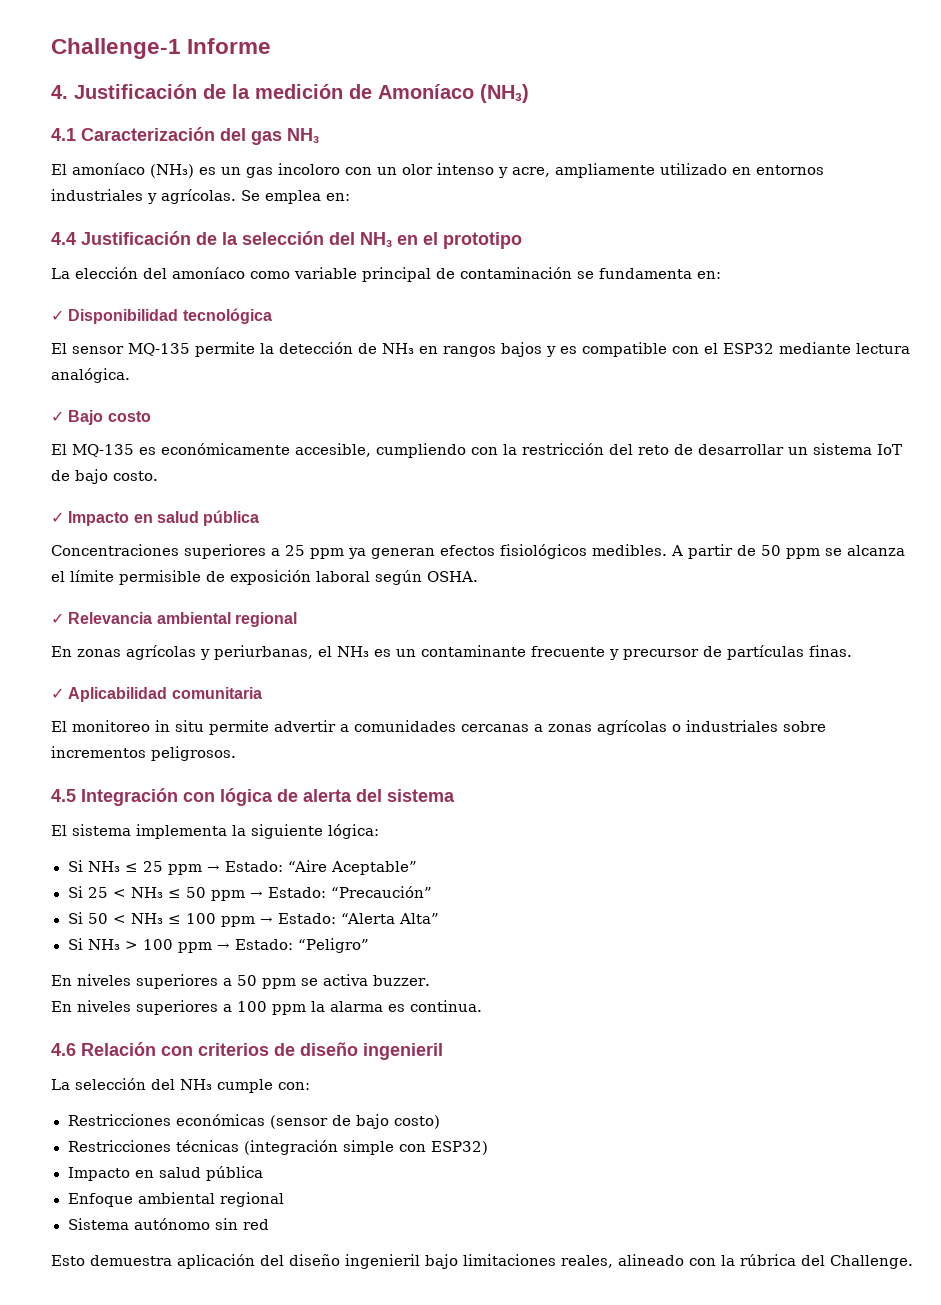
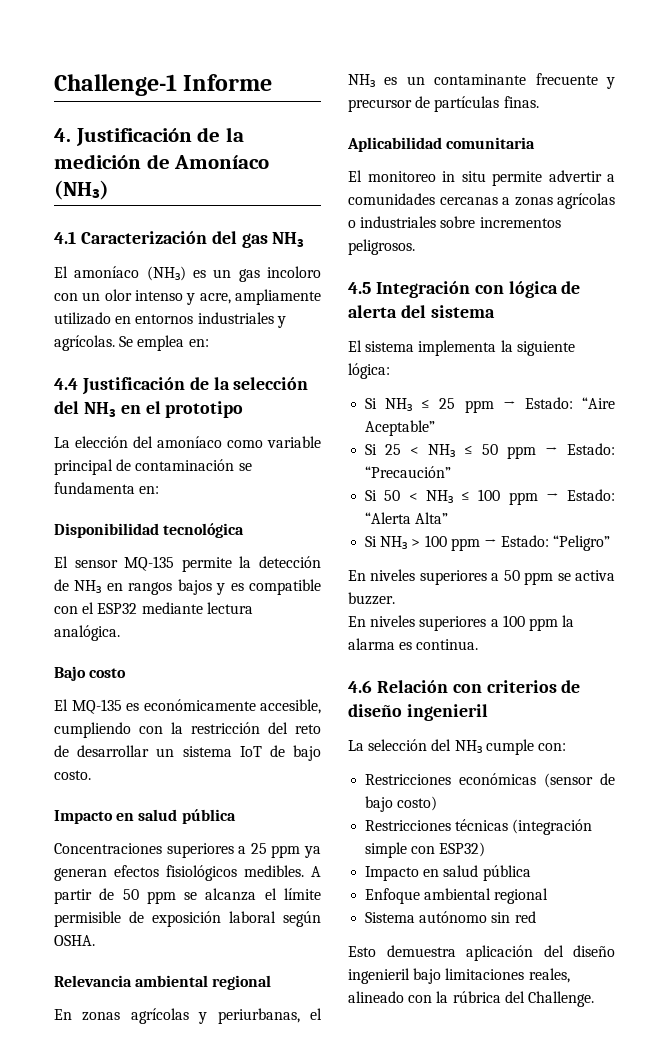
[51,310,64,321] ✓ -> (160, 490) none
[51,411,64,422] ✓ -> (120, 633) none
[51,512,64,523] ✓ -> (91, 775) none
[51,613,64,624] ✓ -> (95, 940) none
[51,688,64,699] ✓ -> (539, 102) none

